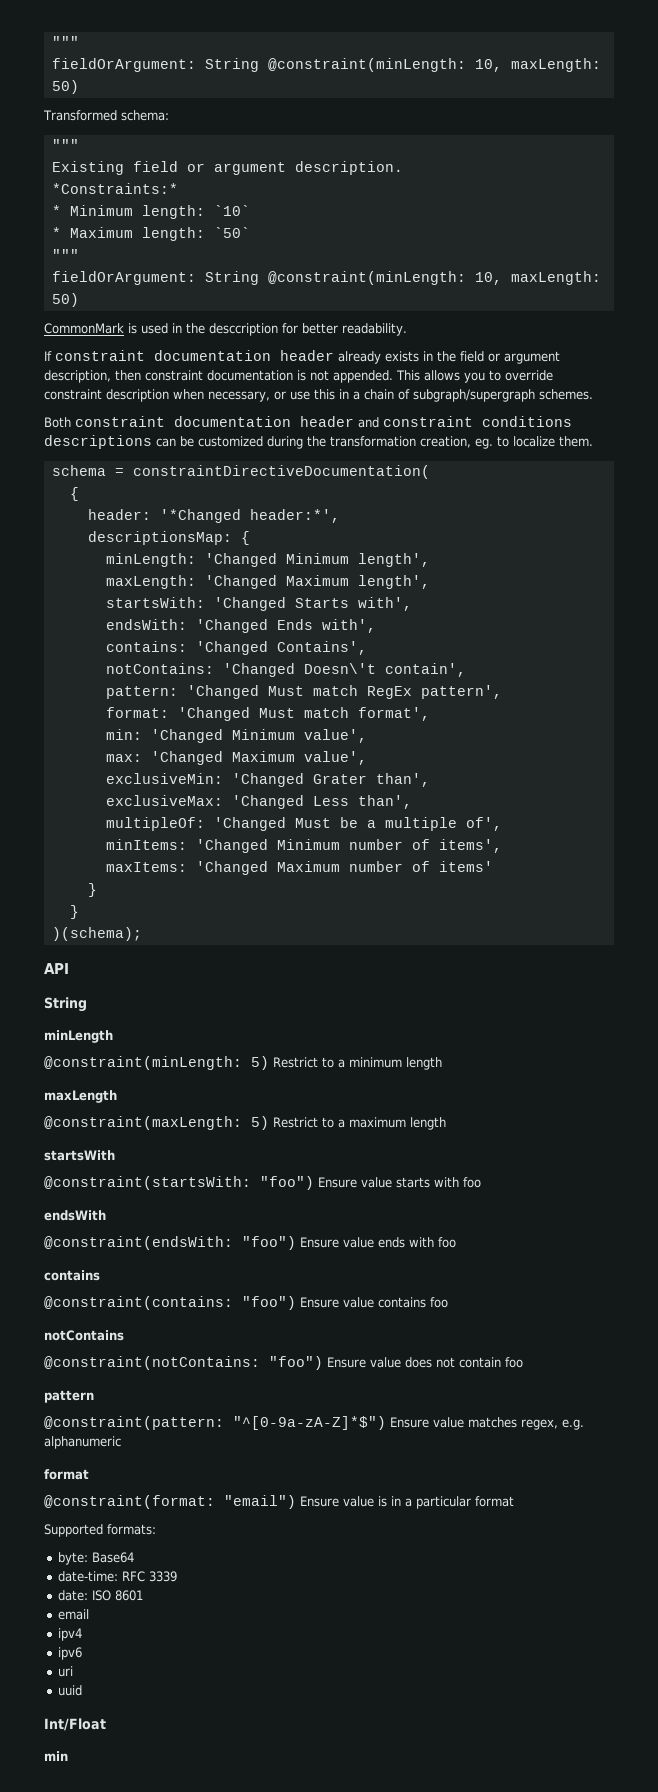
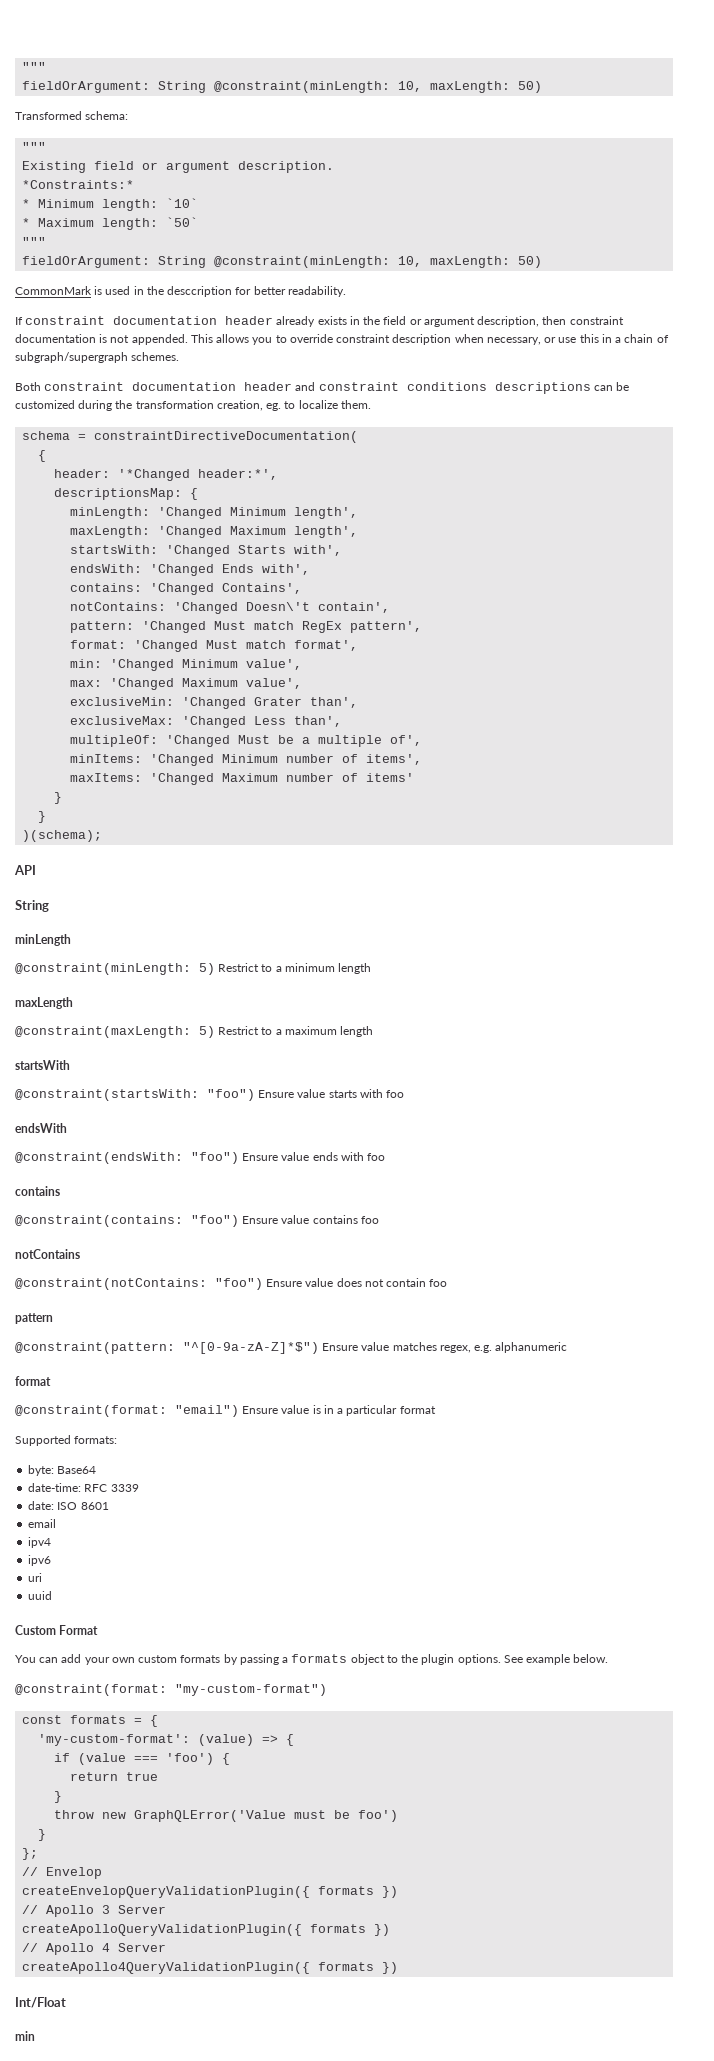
(83, 1690) none -> [15,1625,99,1635] [15,1654,609,1665] [15,1684,327,1696] [22,1715,159,1727] [38,1734,295,1746] [54,1753,231,1765] [70,1772,159,1781] [54,1791,63,1803] [54,1810,399,1822] [38,1829,47,1841] [22,1848,39,1860] [22,1867,103,1879] [22,1886,399,1898] [22,1905,167,1917] [22,1924,391,1936] [22,1943,167,1955] [22,1962,399,1974] // Custom Format // You can add your own custom formats by passing a formats object to the plugin options. See example below. // @constraint(format: "my-custom-format") // const formats = { // 'my-custom-format': (value) => { // if (value === 'foo') { // return true // } // throw new GraphQLError('Value must be foo') // } // }; // // Envelop // createEnvelopQueryValidationPlugin({ formats }) // // Apollo 3 Server // createApolloQueryValidationPlugin({ formats }) // // Apollo 4 Server // createApollo4QueryValidationPlugin({ formats })

